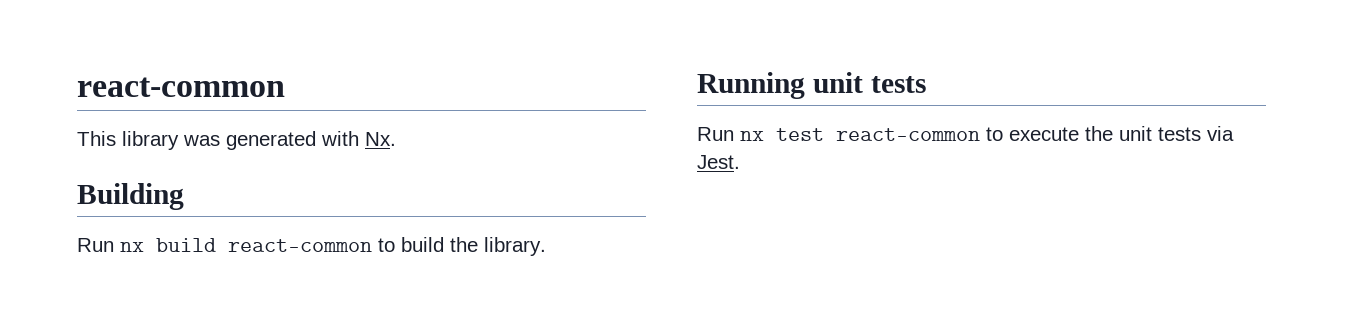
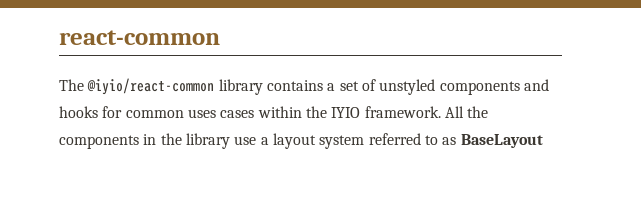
[77,131,396,150] [77,183,184,210] [77,237,546,256] [697,72,926,99] [697,126,1234,141] [697,155,740,169] This library was generated with Nx. // Building // Run nx build react-common to build the library. // Running unit tests // Run nx test react-common to execute the unit tests via Jest. -> [59,78,549,95] [59,106,489,118] [59,133,543,149] The @iyio/react-common library contains a set of unstyled components and hooks for common uses cases within the IYIO framework. All the components in the library use a layout system referred to as BaseLayout

